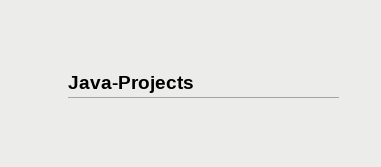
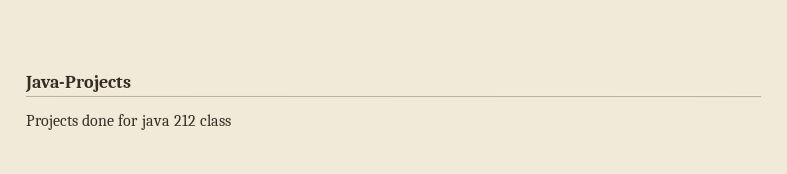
(194, 84) none -> [25,113,231,130] // Projects done for java 212 class

